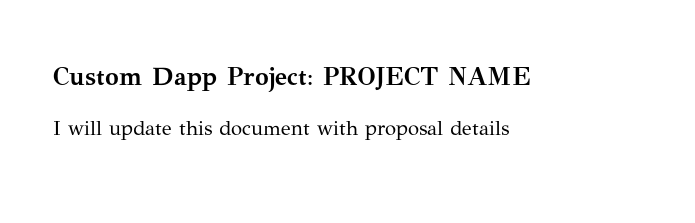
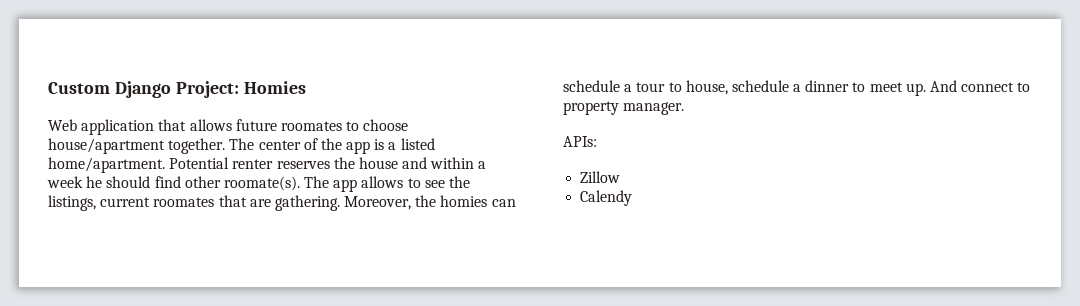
[152,66,531,92] [53,121,509,140] Dapp Project: PROJECT NAME // I will update this document with proposal details -> [114,81,306,98] [48,119,409,135] [48,138,435,154] [48,157,487,173] [47,176,471,192] [48,195,516,211] [563,80,1031,96] [563,101,685,115] [563,136,597,147] [580,171,621,183] [580,190,633,206] Django Project: Homies // Web application that allows future roomates to choose house/apartment together. The center of the app is a listed home/apartment. Potential renter reserves the house and within a week he should find other roomate(s). The app allows to see the listings, current roomates that are gathering. Moreover, the homies can schedule a tour to house, schedule a dinner to meet up. And connect to property manager. // APIs: // Zillow // Calendy

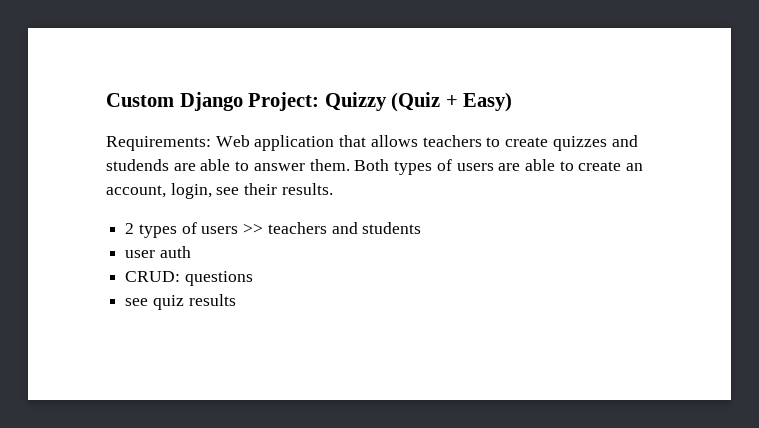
[243,81,306,94] [48,119,409,135] [48,138,435,154] [48,157,487,173] [47,176,471,192] [48,195,516,211] [563,80,1031,96] [563,101,685,115] [563,136,597,147] [580,171,621,183] [580,190,633,206] Homies // Web application that allows future roomates to choose house/apartment together. The center of the app is a listed home/apartment. Potential renter reserves the house and within a week he should find other roomate(s). The app allows to see the listings, current roomates that are gathering. Moreover, the homies can schedule a tour to house, schedule a dinner to meet up. And connect to property manager. // APIs: // Zillow // Calendy -> [324,92,513,112] [106,135,638,151] [106,159,644,175] [106,183,333,199] [125,222,422,238] [125,246,191,258] [125,271,253,286] [125,294,236,310] Quizzy (Quiz + Easy) // Requirements: Web application that allows teachers to create quizzes and studends are able to answer them. Both types of users are able to create an account, login, see their results. // 2 types of users >> teachers and students // user auth // CRUD: questions // see quiz results

